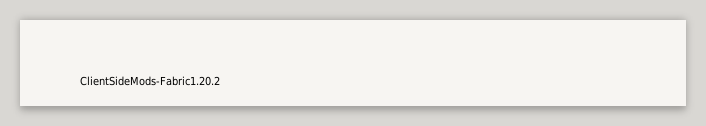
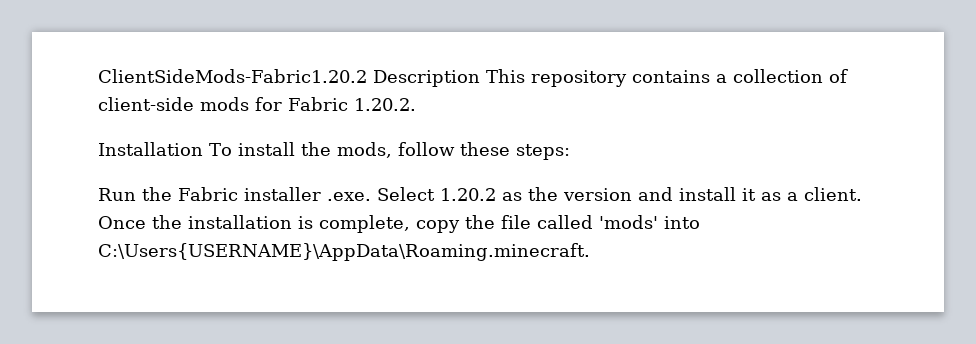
(220, 81) none -> [372,69,848,87] [98,97,416,111] [98,142,570,160] [98,187,862,201] [98,215,700,233] [98,243,590,261] Description This repository contains a collection of client-side mods for Fabric 1.20.2. // Installation To install the mods, follow these steps: // Run the Fabric installer .exe. Select 1.20.2 as the version and install it as a client. Once the installation is complete, copy the file called 'mods' into C:\Users{USERNAME}\AppData\Roaming.minecraft.

